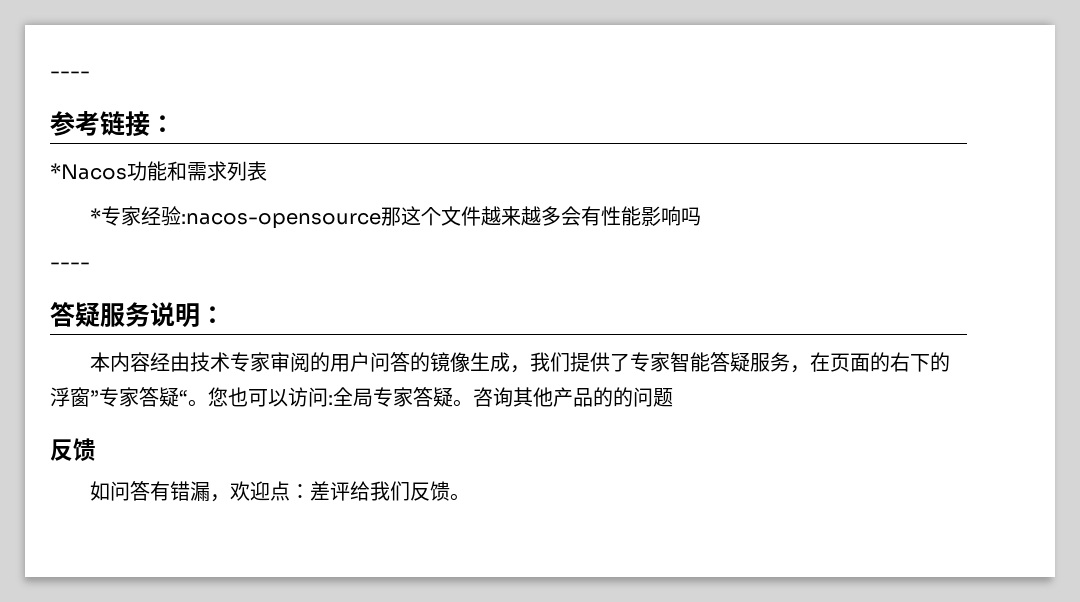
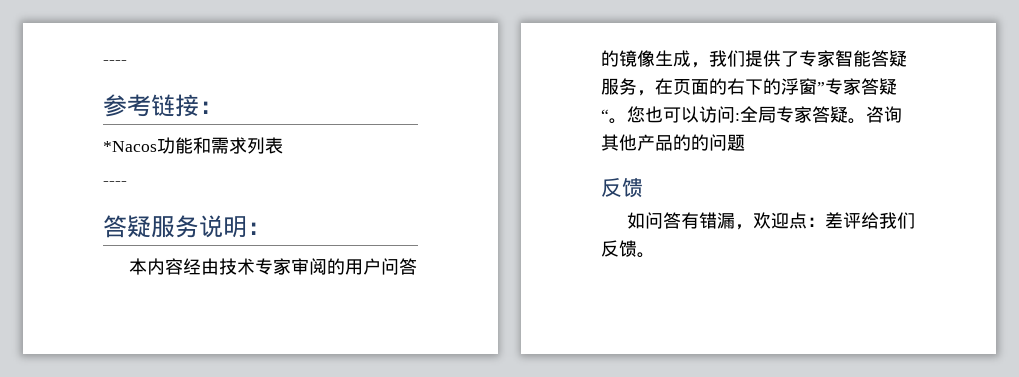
[90,206,702,229] // *专家经验:nacos-opensource那这个文件越来越多会有性能影响吗 -> (283, 145) none

